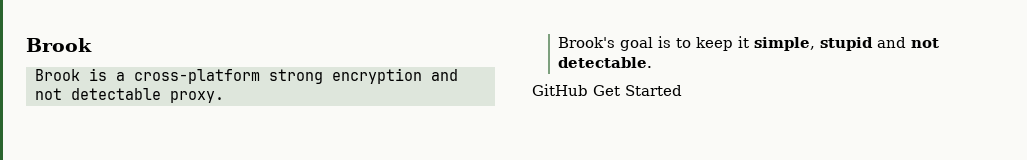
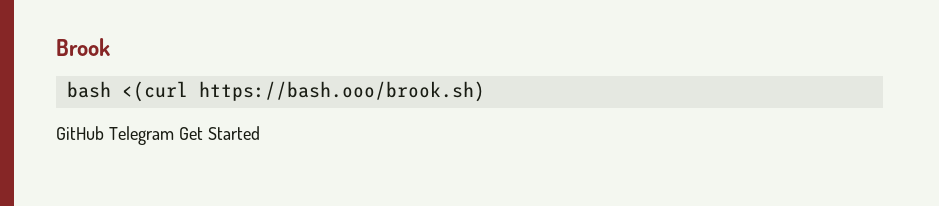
[35,68,458,84] [35,88,224,103] [558,36,940,51] [558,57,653,68] Brook is a cross-platform strong encryption and not detectable proxy. // Brook's goal is to keep it simple, stupid and not detectable. -> [66,81,485,102] bash <(curl https://bash.ooo/brook.sh)
(588, 90) none -> [108,126,174,145] Telegram

